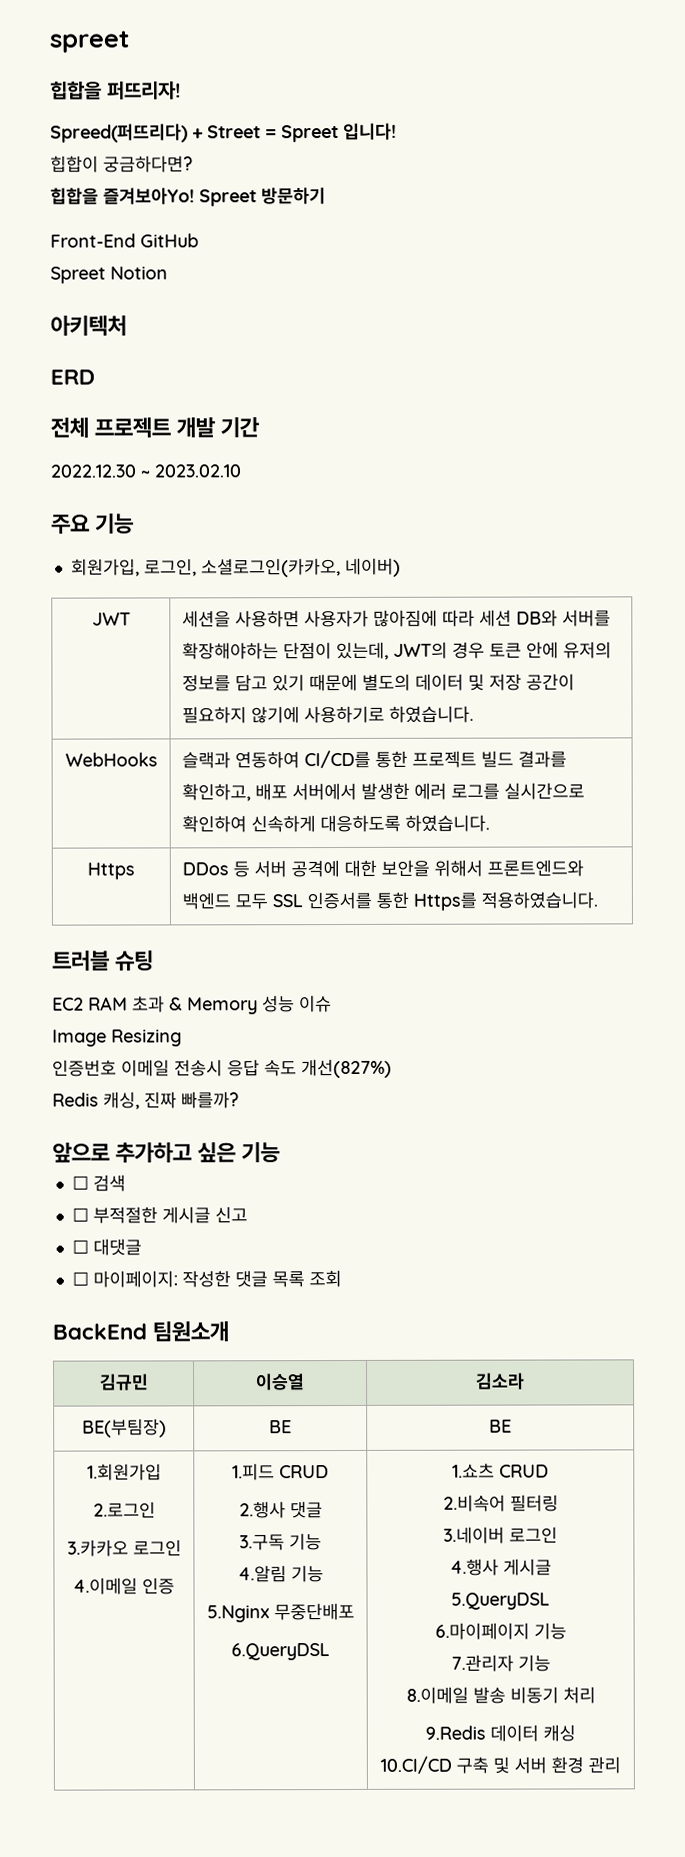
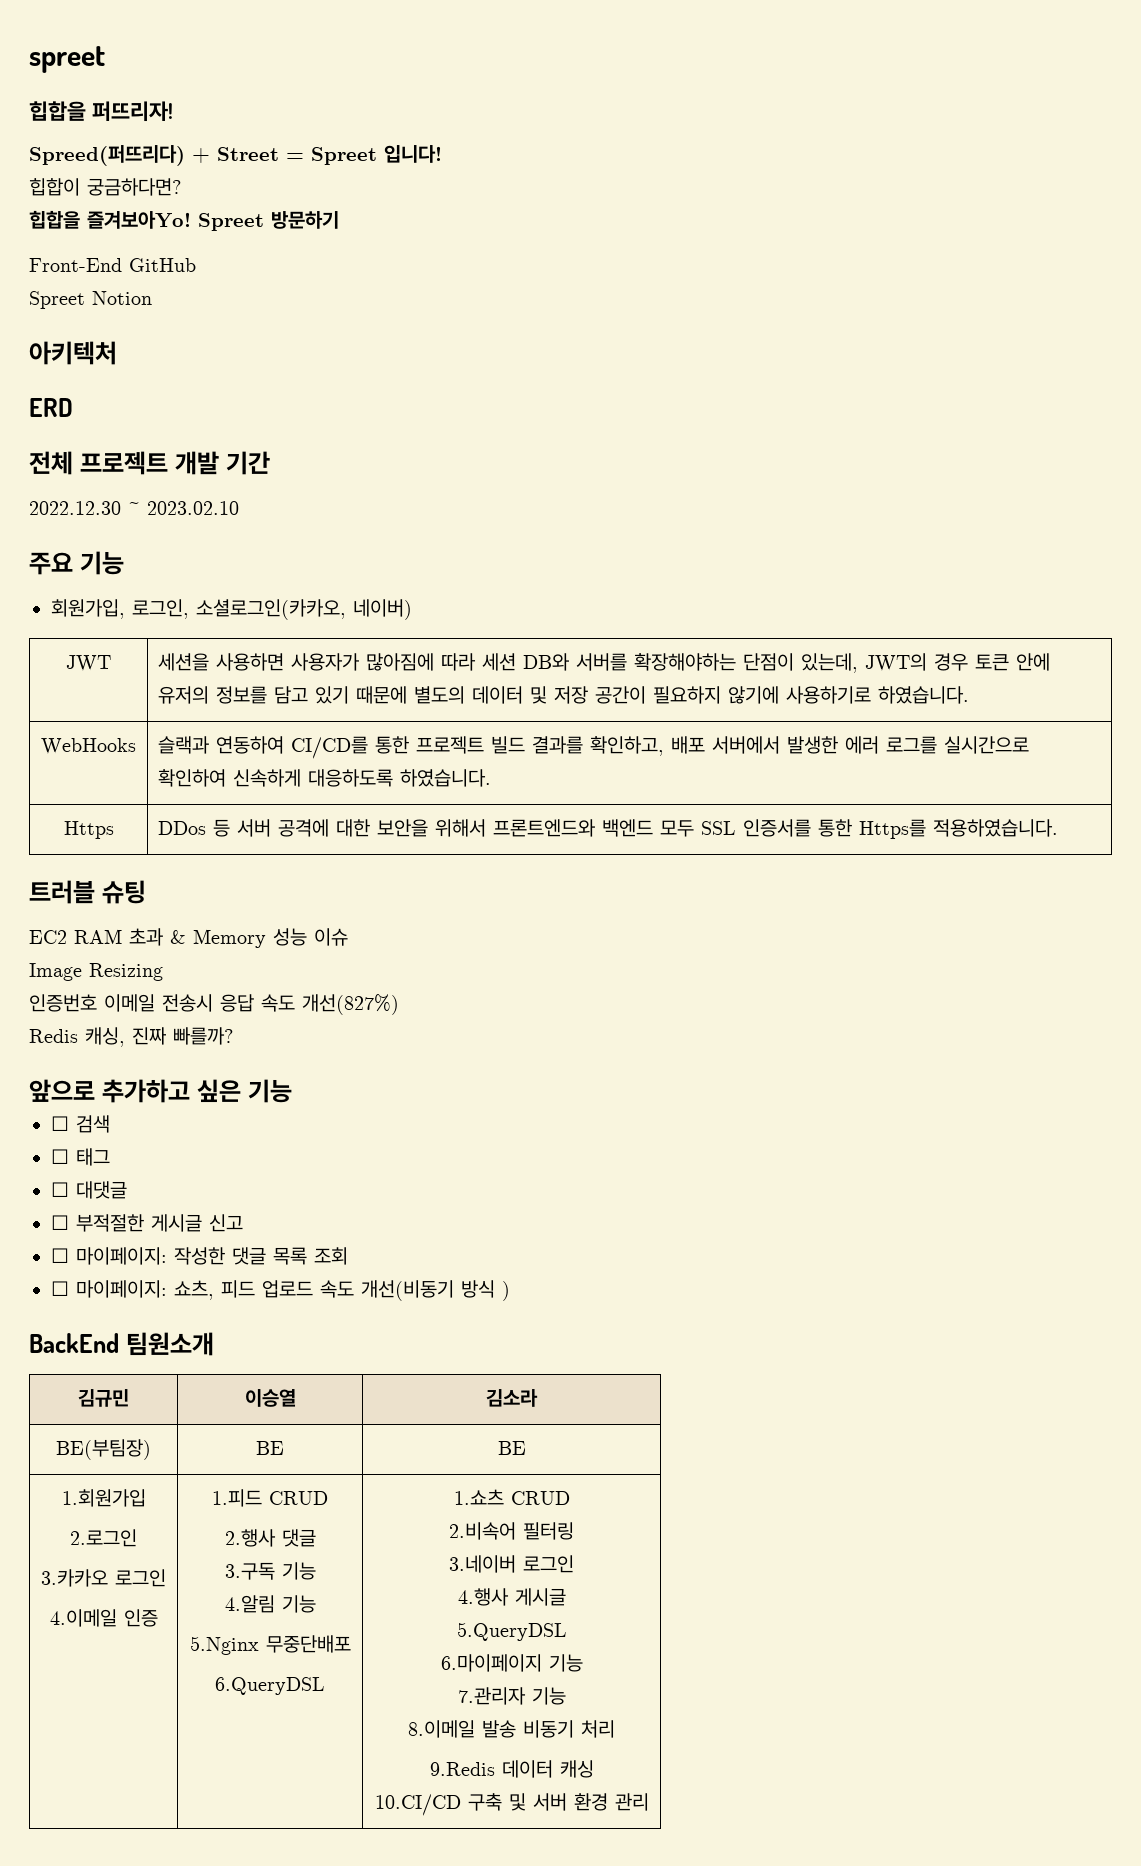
(126, 1183) none -> [51,1148,110,1166] [51,1181,127,1199] // ☐ 태그 // ☐ 대댓글
[71,1238,142,1256] // ☐ 대댓글 -> (243, 1223) none
(342, 1279) none -> [51,1280,510,1301] // ☐ 마이페이지: 쇼츠, 피드 업로드 속도 개선(비동기 방식 )

